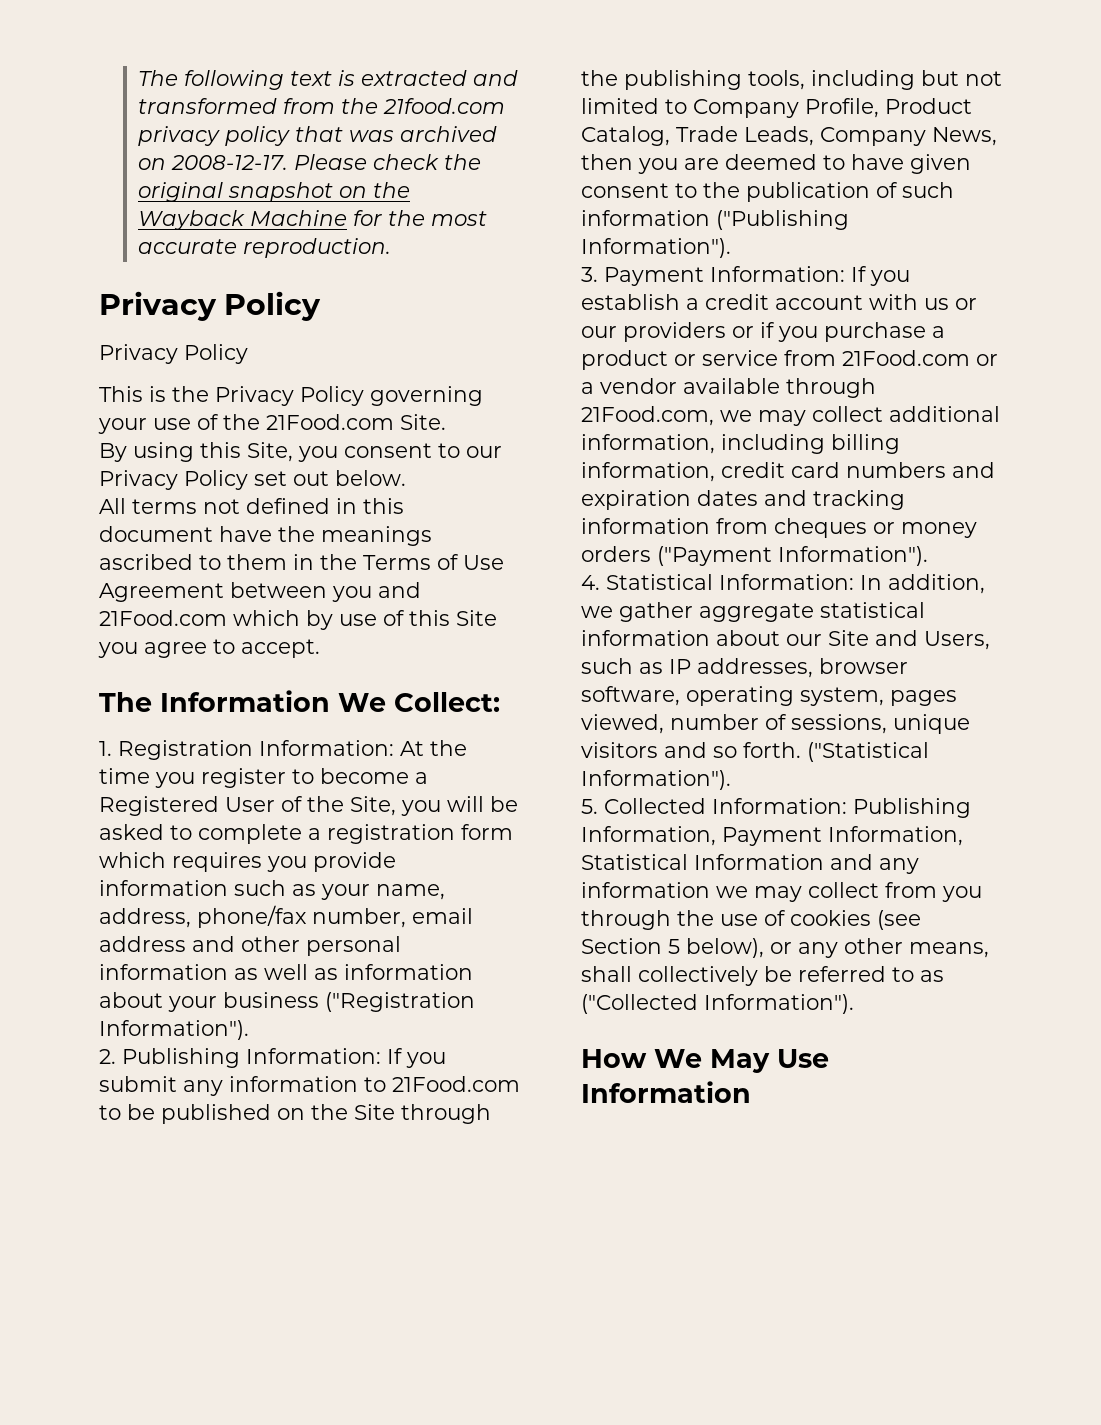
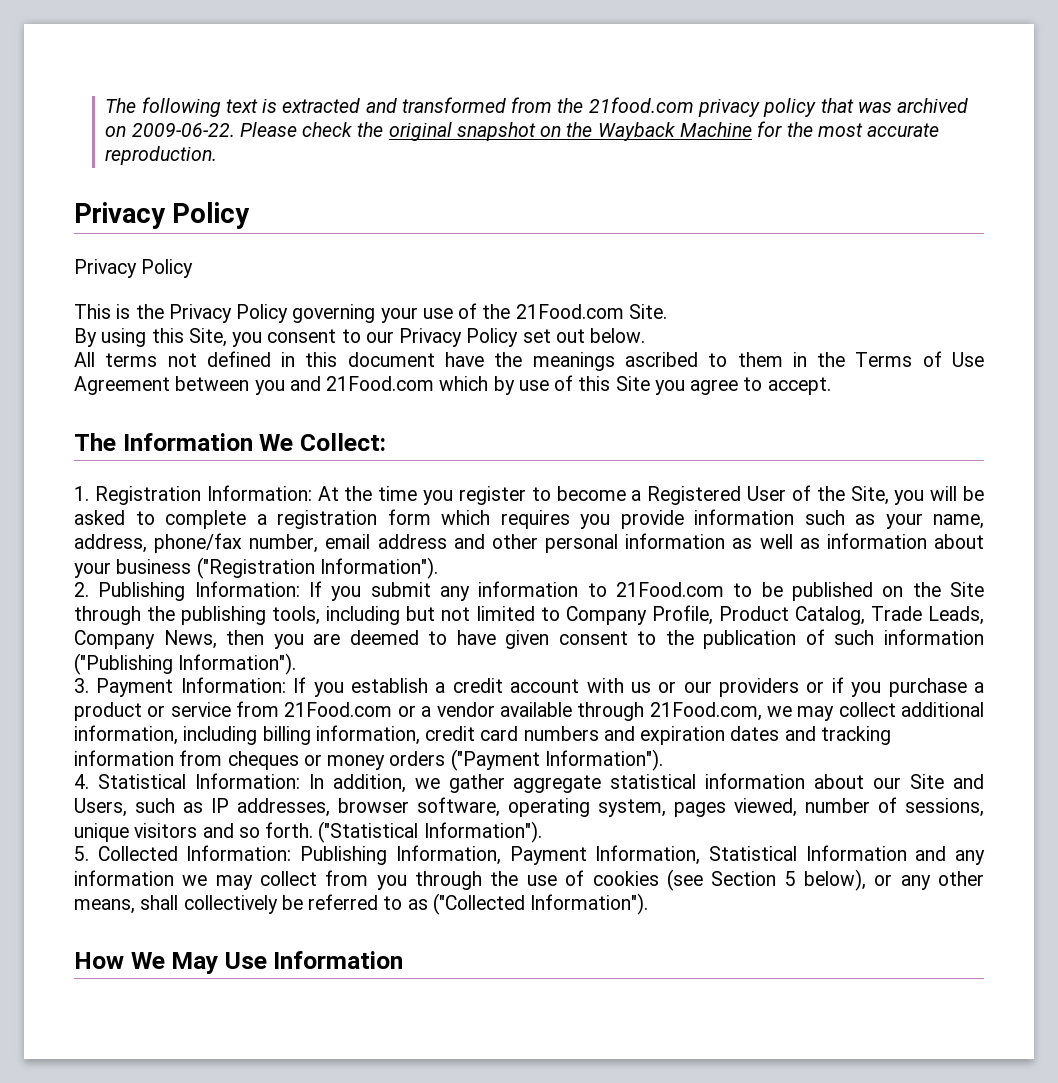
[171,155,289,170] 2008-12-17. -> [131,123,235,137] 2009-06-22.

